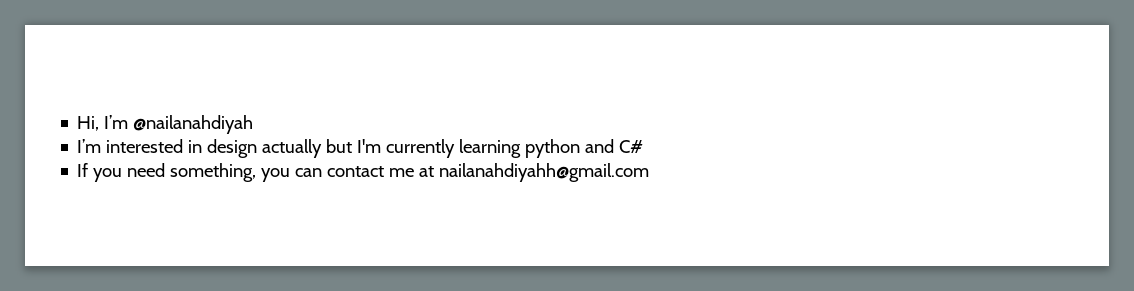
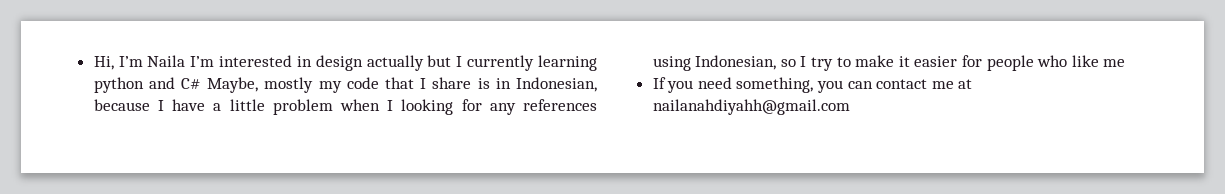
[133,115,254,134] @nailanahdiyah // -> [147,55,186,67] Naila
[357,139,382,153] I'm -> [456,56,463,67] I
(644, 146) none -> [207,77,597,93] [93,99,597,115] [652,55,1126,71] Maybe, mostly my code that I share is in Indonesian, because I have a little problem when I looking for any references using Indonesian, so I try to make it easier for people who like me

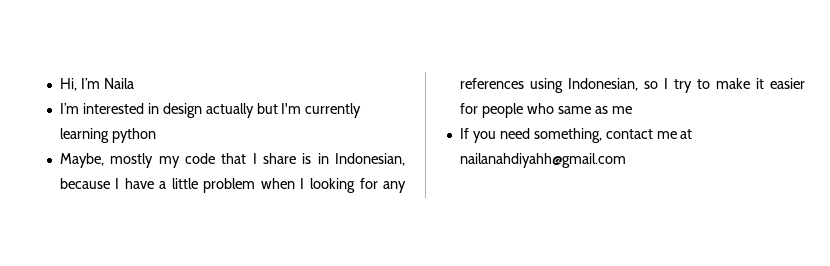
(186, 61) none -> (134, 83) //
[456,56,463,67] I -> [281,103,302,114] I'm
[148,77,202,89] and C# -> (156, 135) //
[1071,55,1099,67] like -> [557,106,608,114] same as
[817,80,873,93] you can -> (602, 135) none

